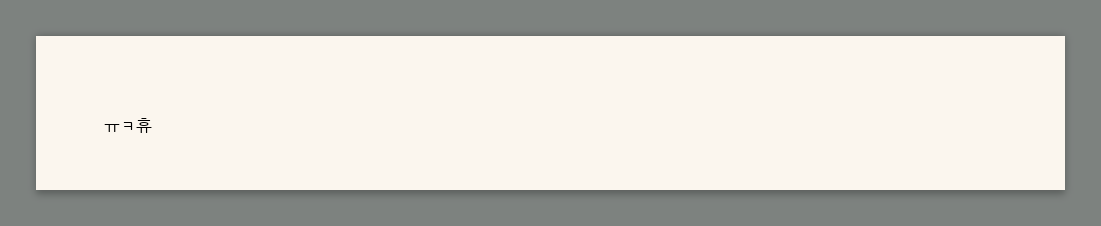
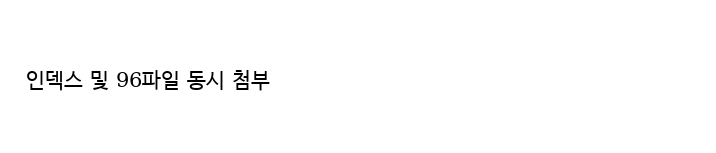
[104,118,152,133] ㅠㅋ휴 -> [26,69,270,91] 인덱스 및 96파일 동시 첨부

